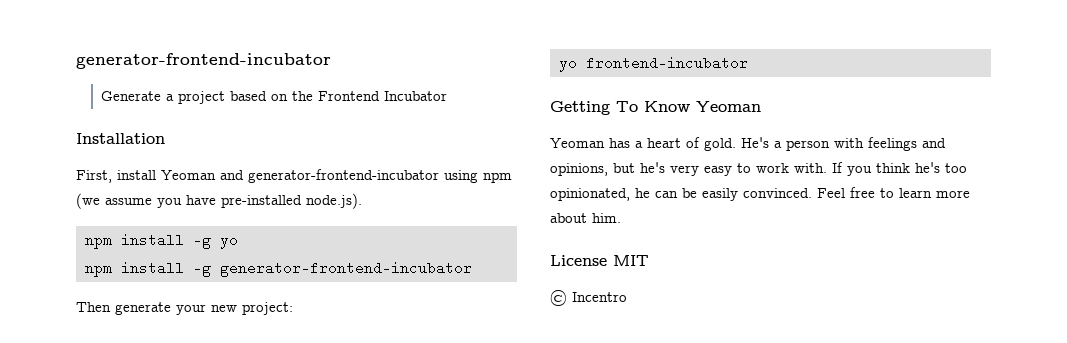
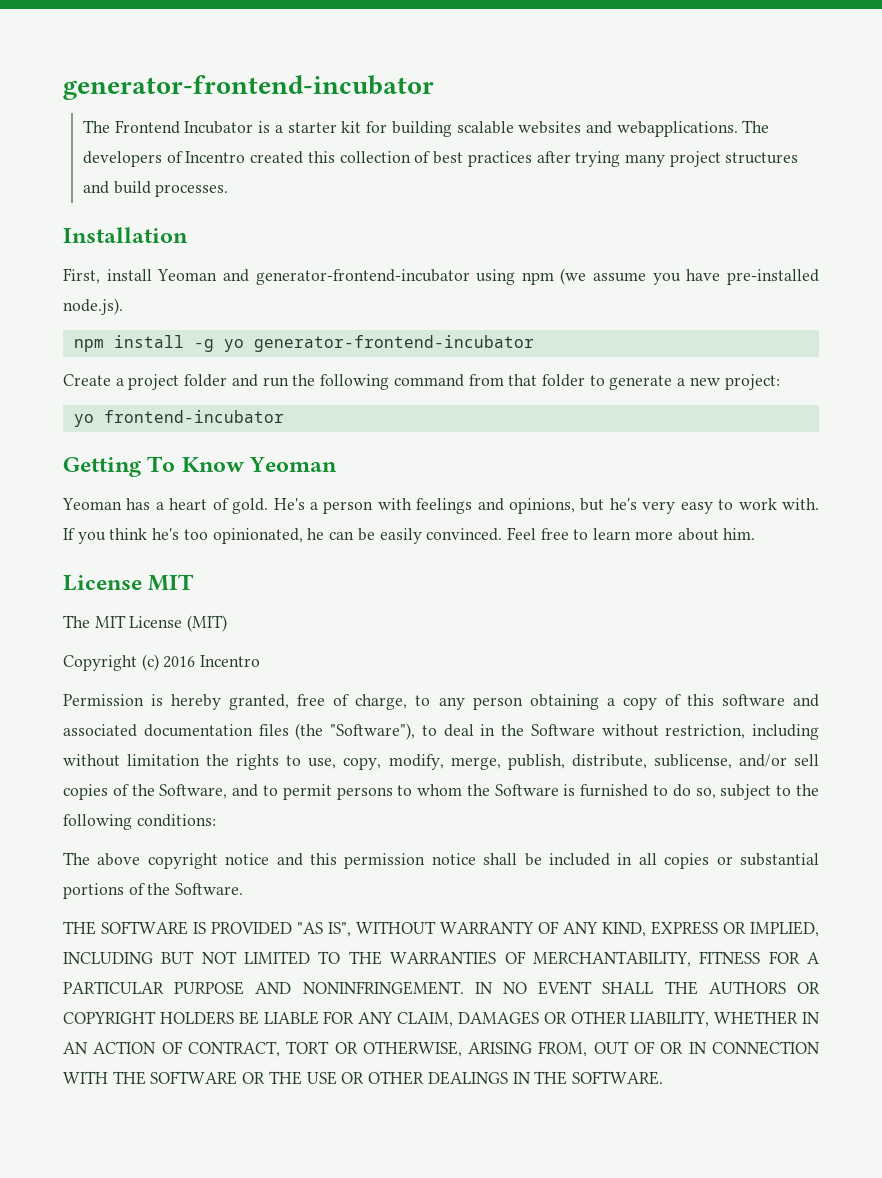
[76,53,331,69] [100,91,447,104] generator-frontend-incubator // Generate a project based on the Frontend Incubator -> [63,75,434,100] [83,120,770,137] [83,151,799,167] [83,181,229,197] generator-frontend-incubator // The Frontend Incubator is a starter kit for building scalable websites and webapplications. The developers of Incentro created this collection of best practices after trying many project structures and build processes.
[84,261,472,277] [76,302,206,315] // npm install -g generator-frontend-incubator // Then generate your -> [253,335,534,352] [63,374,686,390] generator-frontend-incubator // Create a project folder and run the following command from that folder to generate a
[550,290,627,306] © Incentro -> [63,615,228,632] [63,654,261,671] [63,694,819,710] [63,723,819,740] [63,754,820,770] [63,784,819,800] [63,814,216,830] [63,852,819,869] [63,883,244,899] [63,921,819,937] [63,951,821,967] [63,981,821,995] [63,1011,820,1027] [63,1041,820,1057] [63,1071,663,1085] The MIT License (MIT) // Copyright (c) 2016 Incentro // Permission is hereby granted, free of charge, to any person obtaining a copy of this software and associated documentation files (the "Software"), to deal in the Software without restriction, including without limitation the rights to use, copy, modify, merge, publish, distribute, sublicense, and/or sell copies of the Software, and to permit persons to whom the Software is furnished to do so, subject to the following conditions: // The above copyright notice and this permission notice shall be included in all copies or substantial portions of the Software. // THE SOFTWARE IS PROVIDED "AS IS", WITHOUT WARRANTY OF ANY KIND, EXPRESS OR IMPLIED, INCLUDING BUT NOT LIMITED TO THE WARRANTIES OF MERCHANTABILITY, FITNESS FOR A PARTICULAR PURPOSE AND NONINFRINGEMENT. IN NO EVENT SHALL THE AUTHORS OR COPYRIGHT HOLDERS BE LIABLE FOR ANY CLAIM, DAMAGES OR OTHER LIABILITY, WHETHER IN AN ACTION OF CONTRACT, TORT OR OTHERWISE, ARISING FROM, OUT OF OR IN CONNECTION WITH THE SOFTWARE OR THE USE OR OTHER DEALINGS IN THE SOFTWARE.

